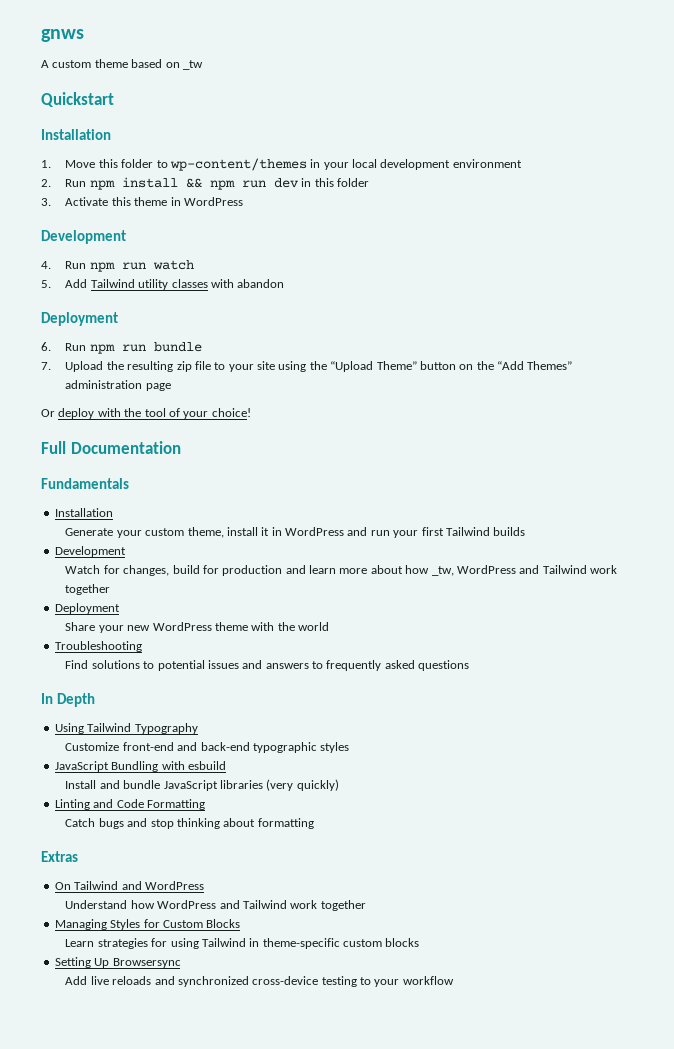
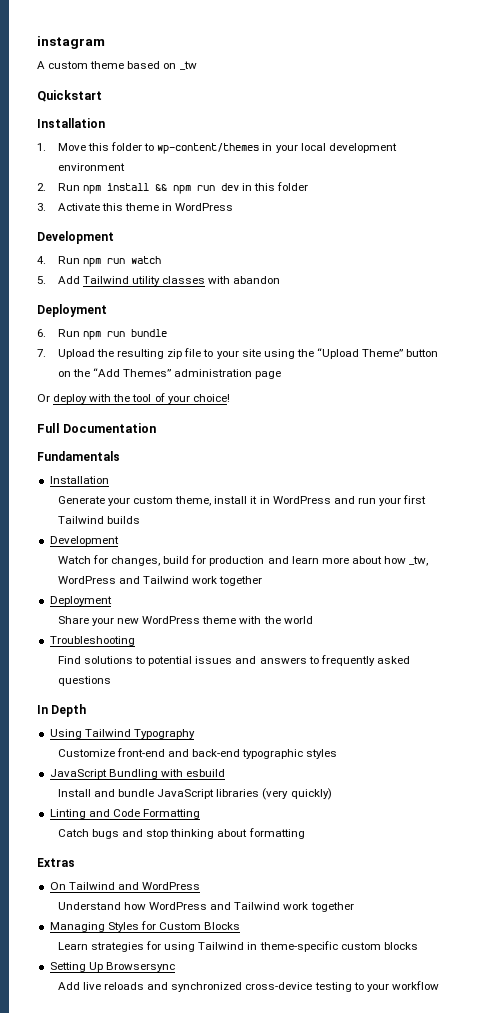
[41,29,84,42] gnws -> [37,36,105,49] instagram

